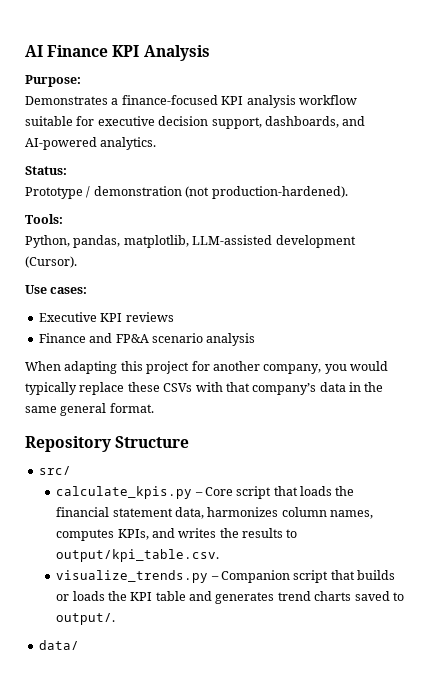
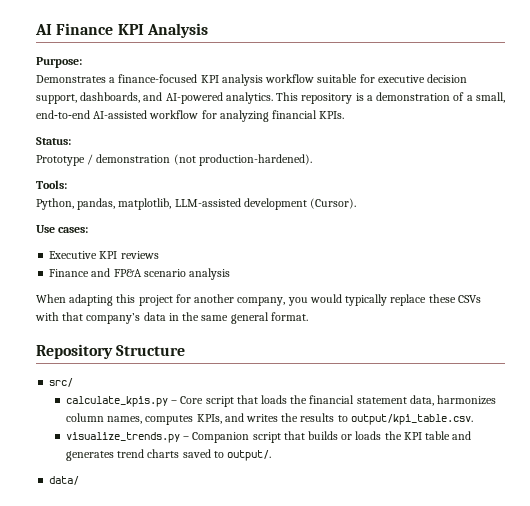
(157, 143) none -> [276,92,505,104] [36,110,345,122] This repository is a demonstration of a small, end‑to‑end AI-assisted workflow for analyzing financial KPIs.

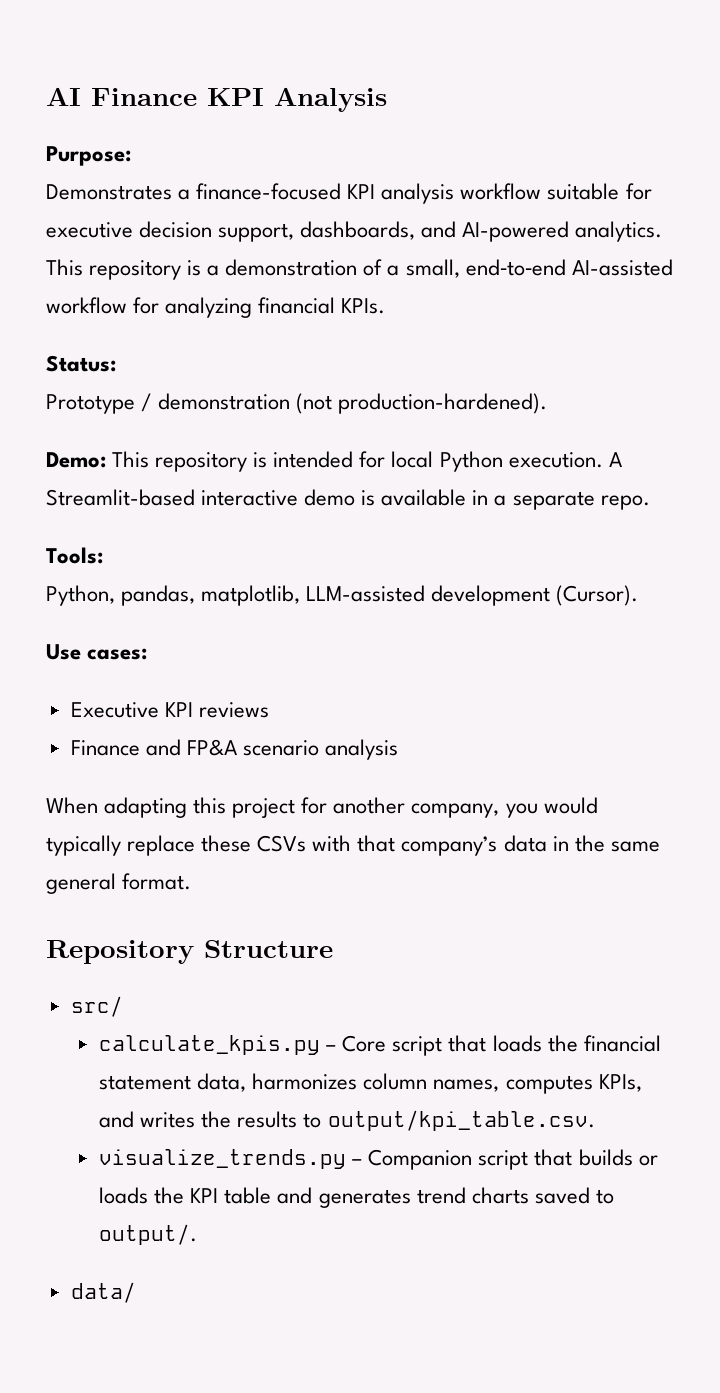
(312, 160) none -> [46,451,622,472] [46,489,650,510] // Demo: This repository is intended for local Python execution. A Streamlit-based interactive demo is available in a separate repo.

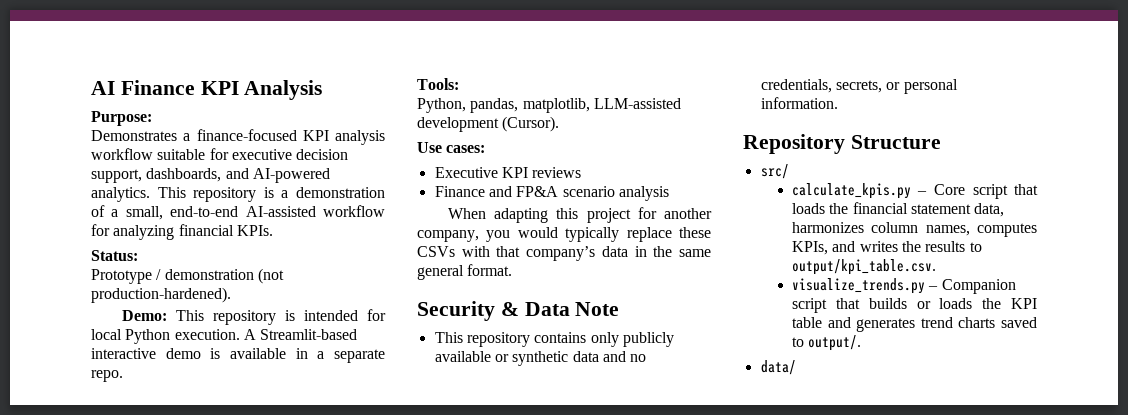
(192, 881) none -> [417,301,620,321] [434,332,674,347] [434,351,647,366] [760,79,958,94] [760,97,838,109] // Security & Data Note // This repository contains only publicly available or synthetic data and no credentials, secrets, or personal information.

